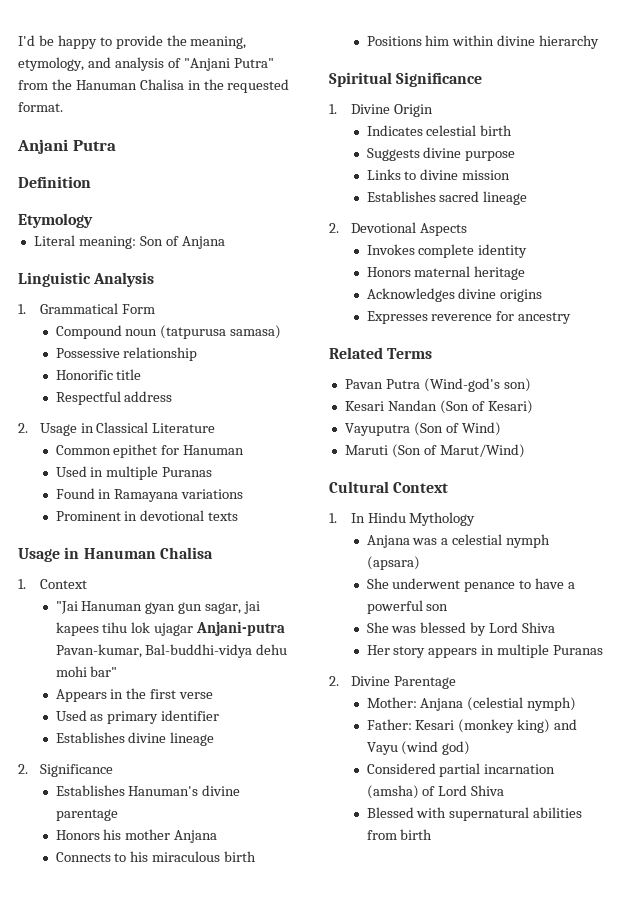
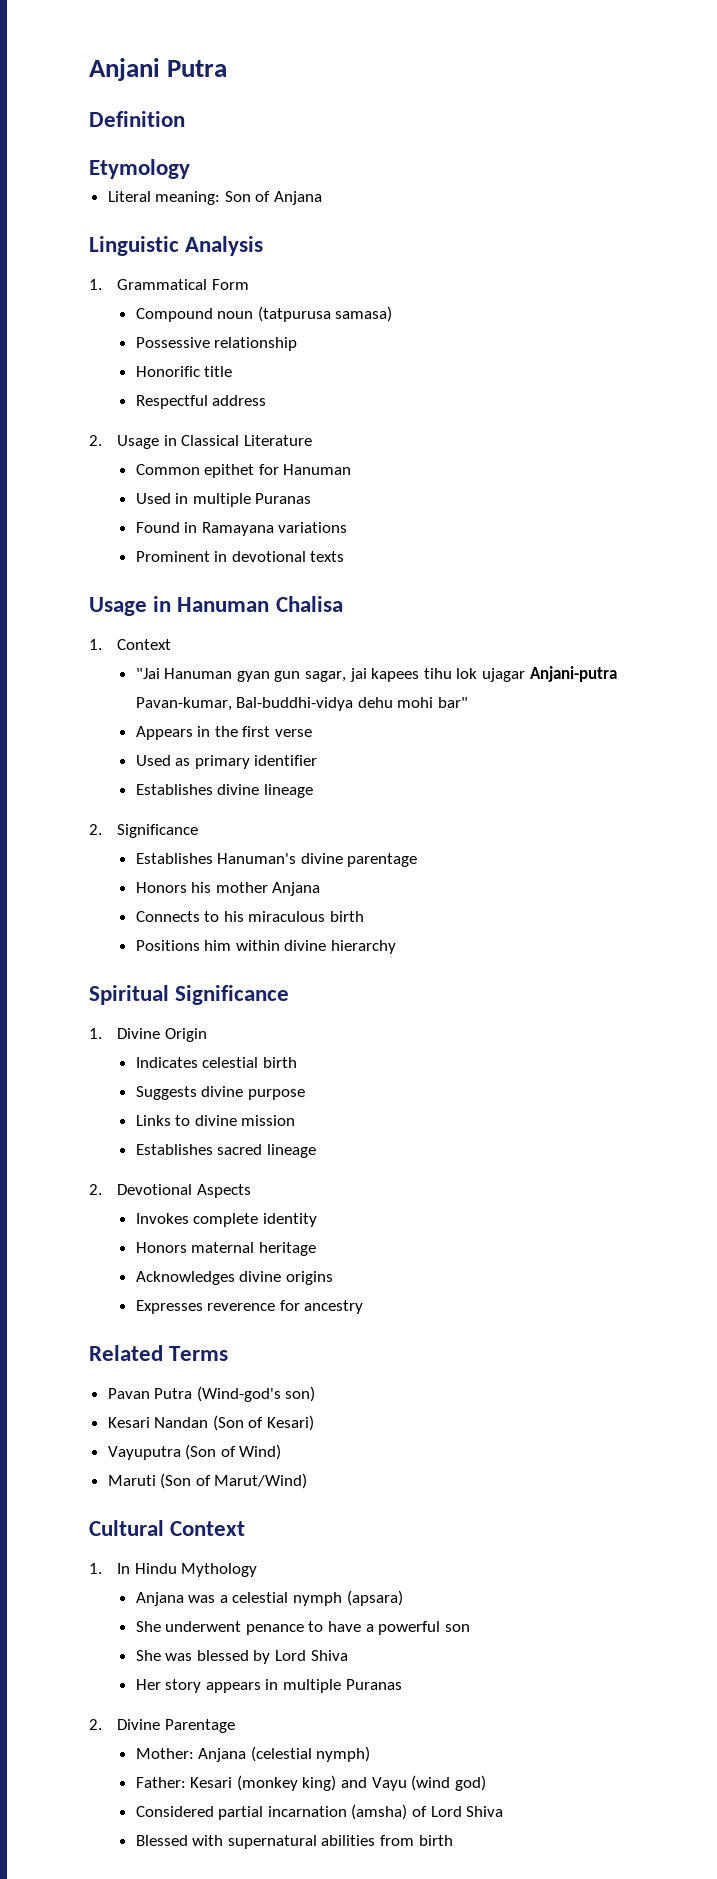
[18,35,247,49] [18,57,274,71] [18,79,290,93] [18,102,63,112] I'd be happy to provide the meaning, etymology, and analysis of "Anjani Putra" from the Hanuman Chalisa in the requested format. // -> (89, 69) none

